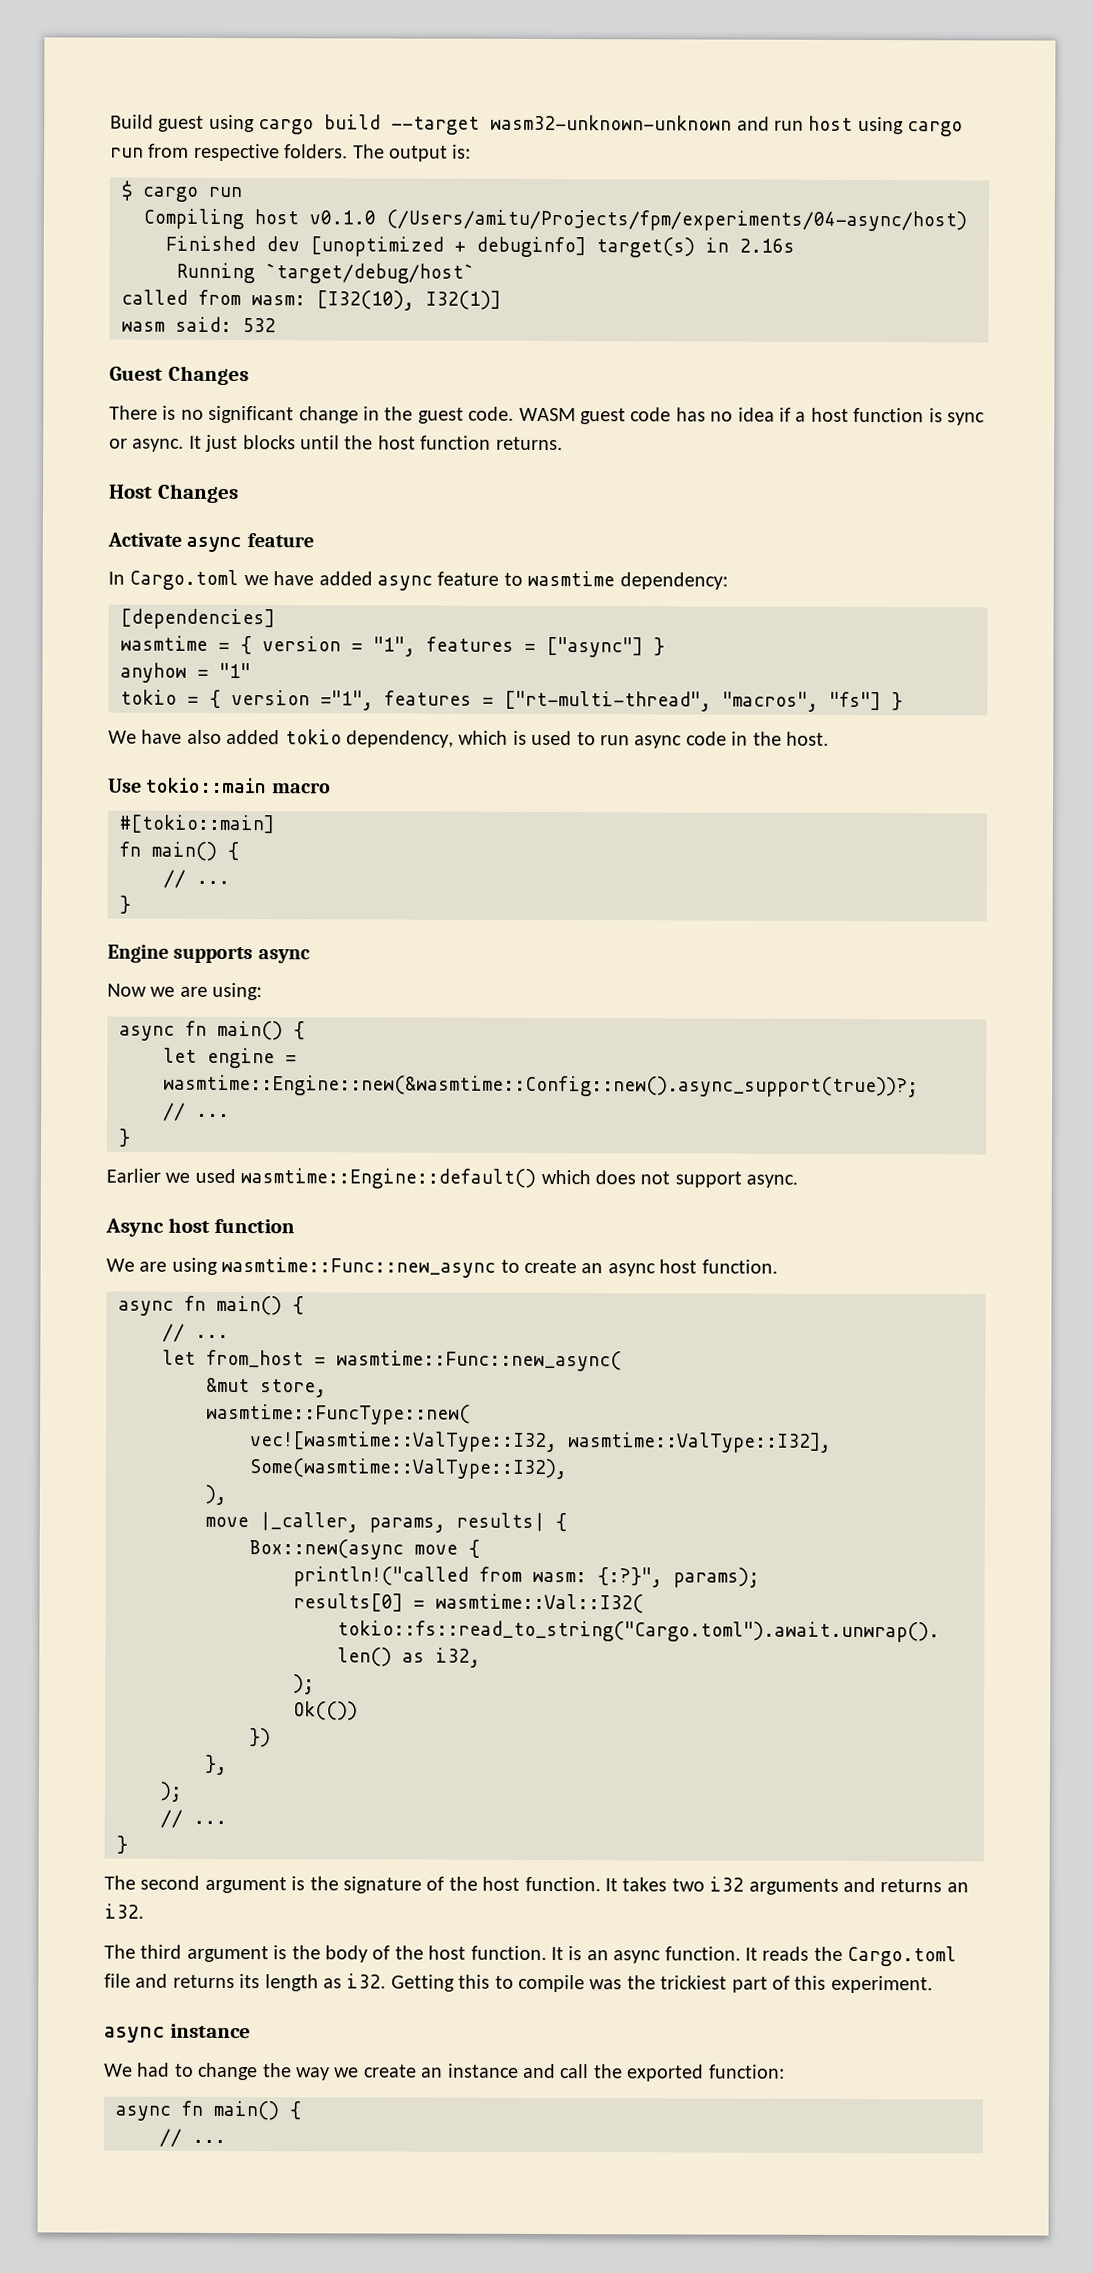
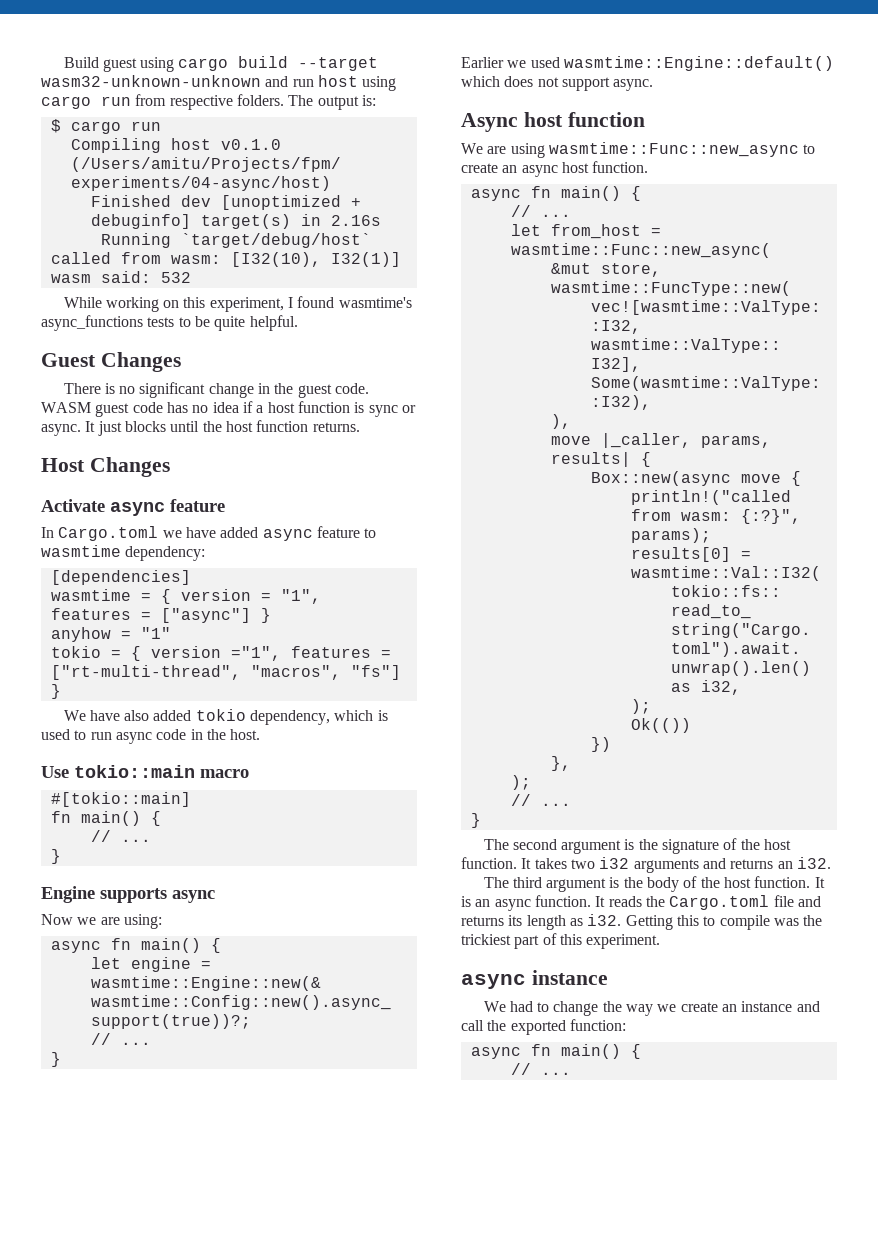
(276, 325) none -> [63,296,412,312] [41,315,298,331] // While working on this experiment, I found wasmtime's async_functions tests to be quite helpful.

